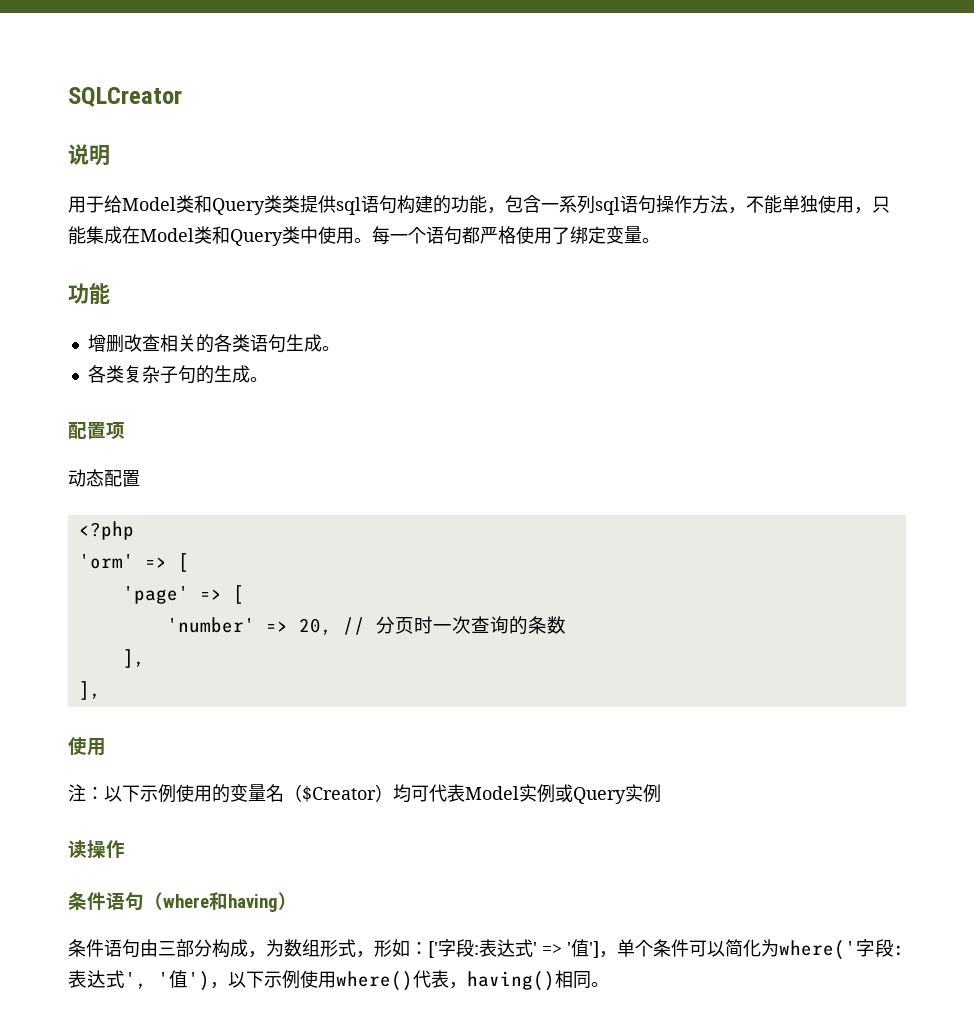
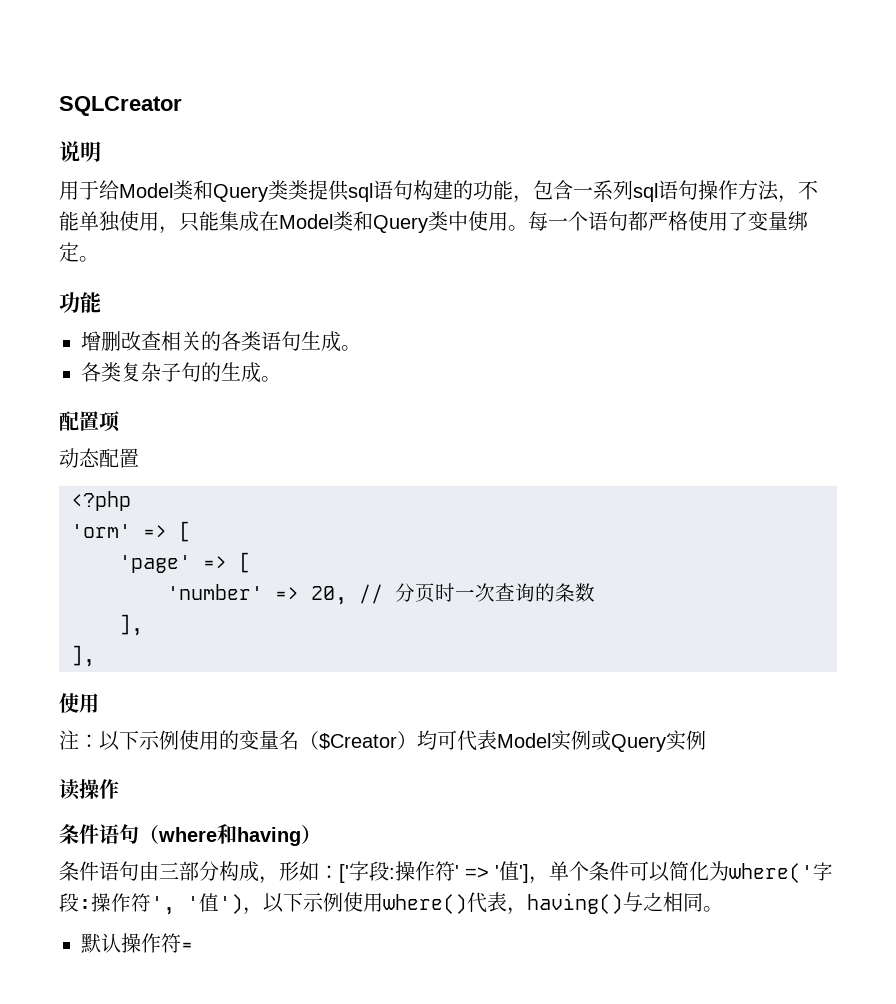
[570,226,642,244] 绑定变量 -> [748,211,808,231] [59,242,79,262] 变量绑定
[266,939,374,958] 为数组形式， -> (279, 880) none
[479,939,533,957] 表达式 -> [395,861,455,881] 操作符
[68,970,125,988] 表达式 -> [91,893,151,912] 操作符
(555, 981) none -> [623,892,663,912] 与之
(609, 984) none -> [81,933,193,953] // 默认操作符=

